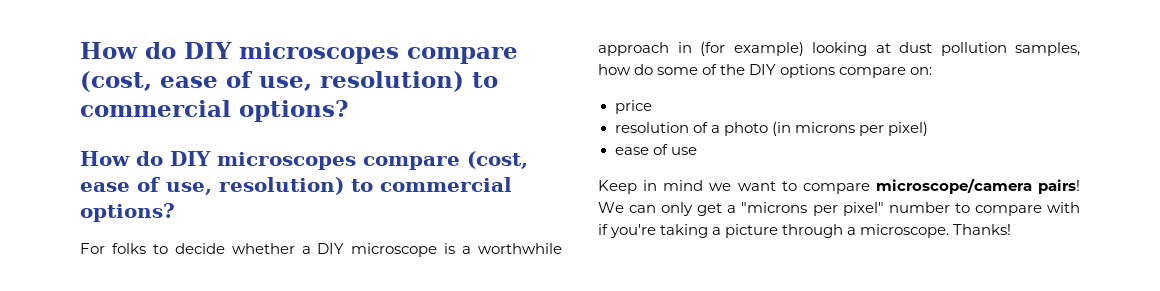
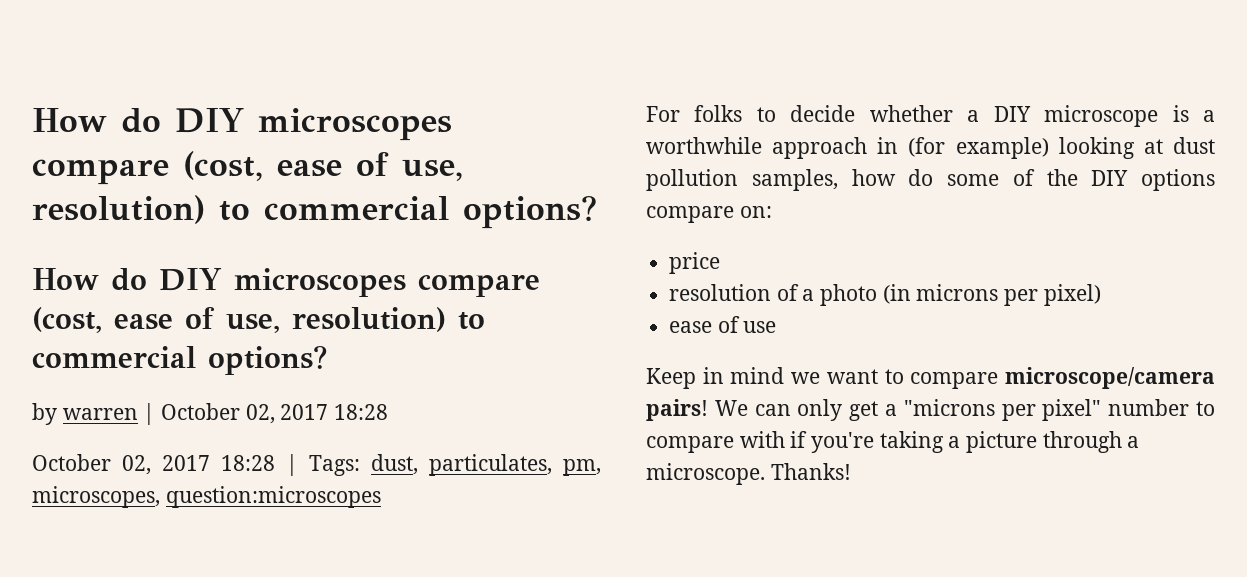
(175, 212) none -> [32,403,389,425] [32,454,601,476] [32,486,381,508] // by warren | October 02, 2017 18:28 // October 02, 2017 18:28 | Tags: dust, particulates, pm, microscopes, question:microscopes

